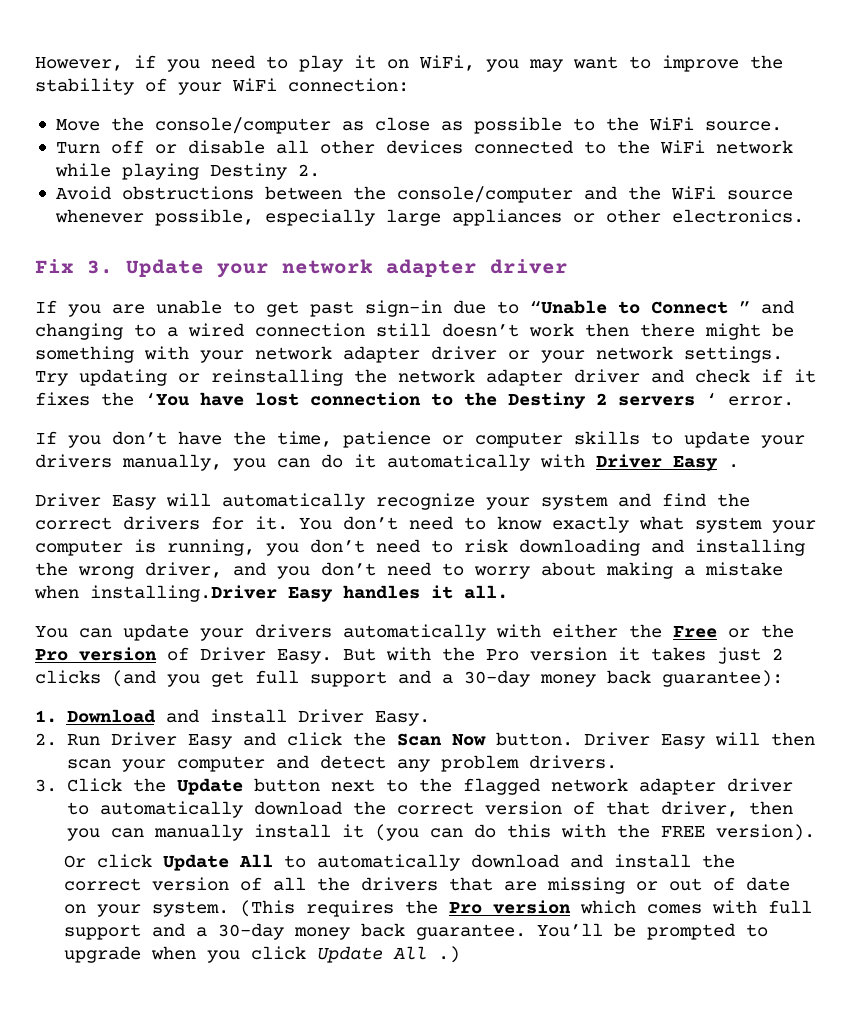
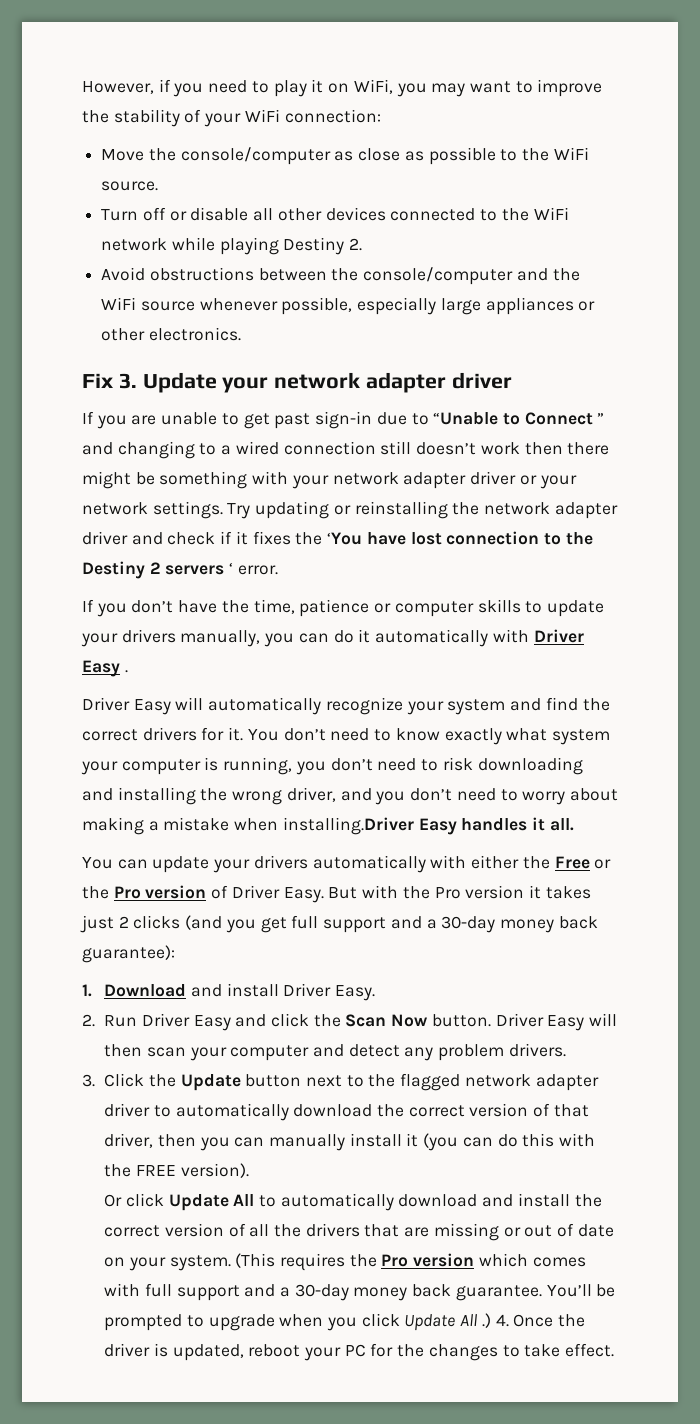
(460, 954) none -> [495,1314,586,1327] [104,1343,615,1361] 4. Once the driver is updated, reboot your PC for the changes to take effect.

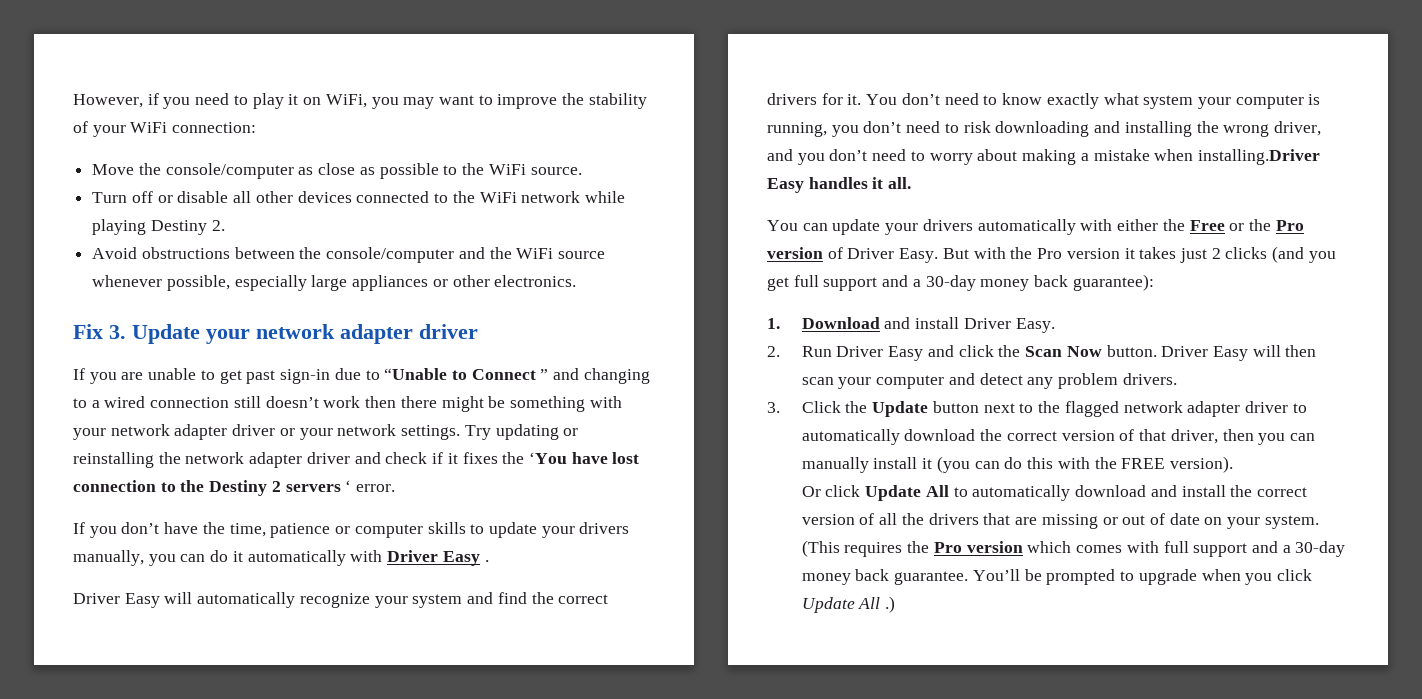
[495,1314,586,1327] [104,1343,615,1361] 4. Once the driver is updated, reboot your PC for the changes to take effect. -> (896, 604) none

